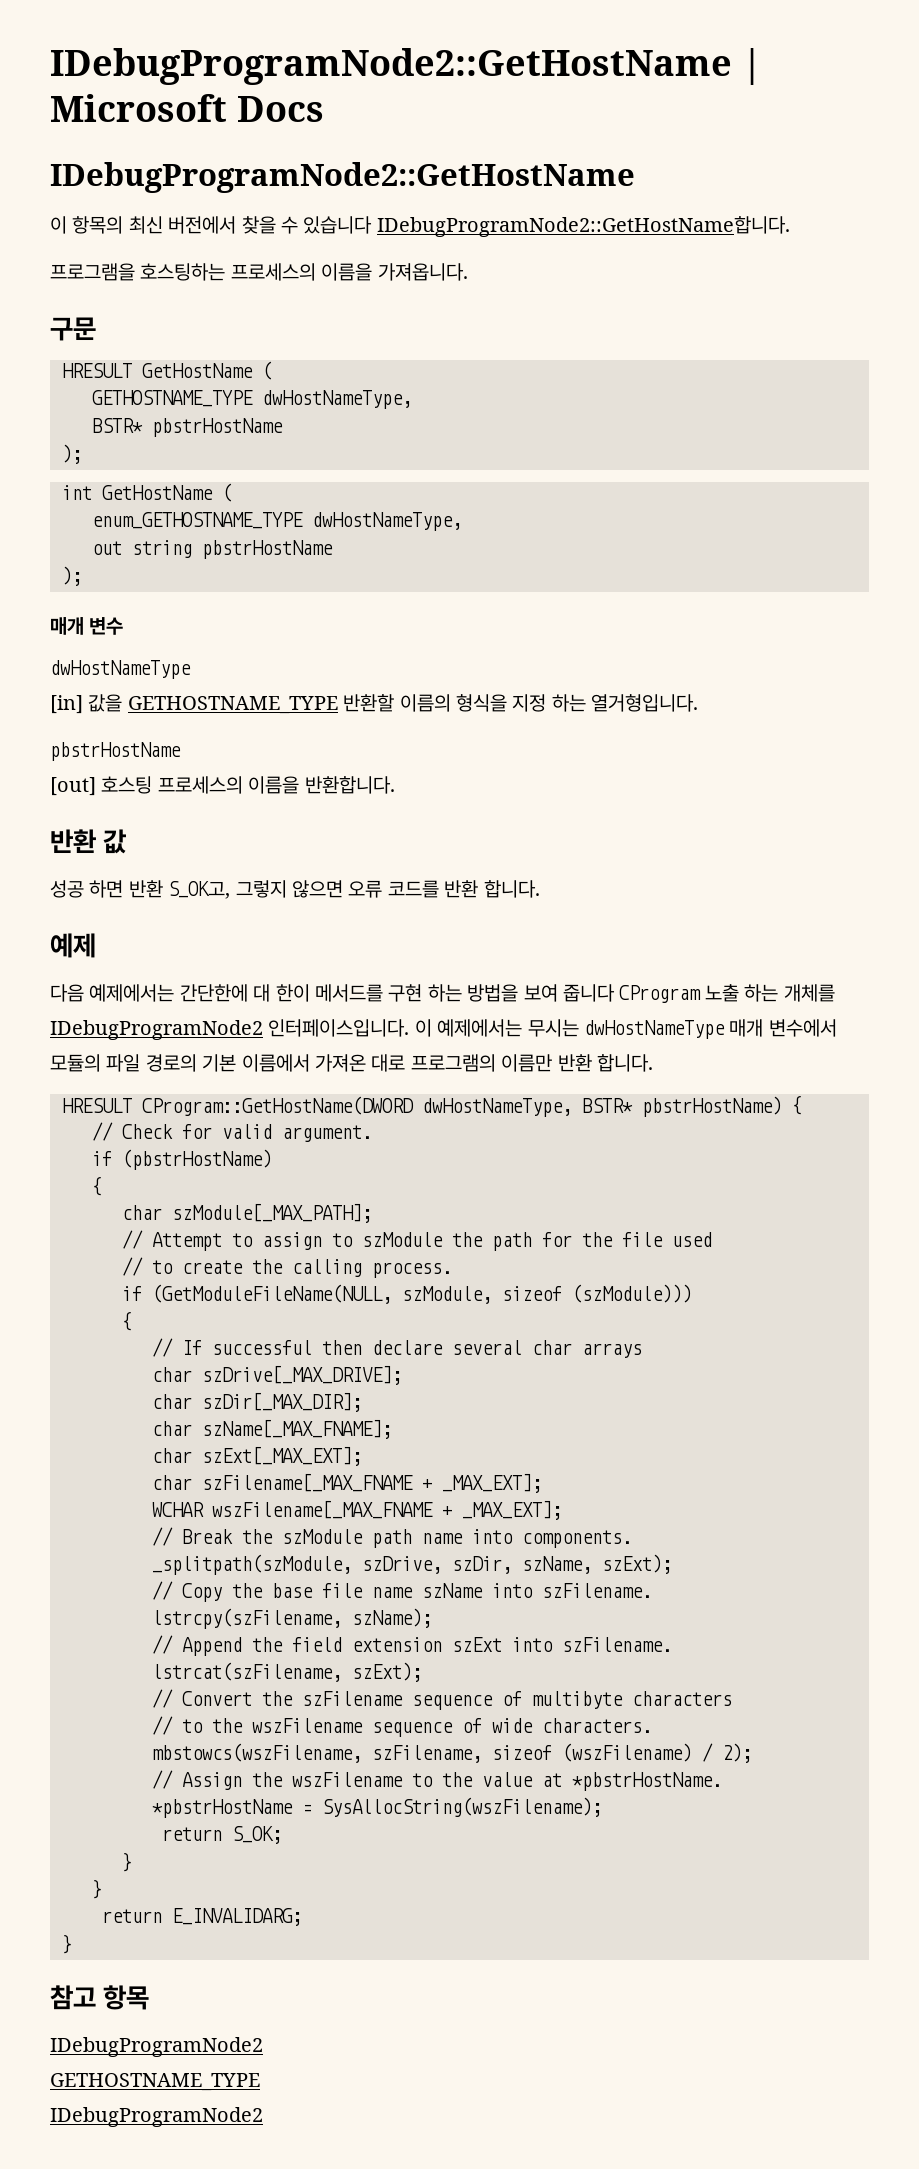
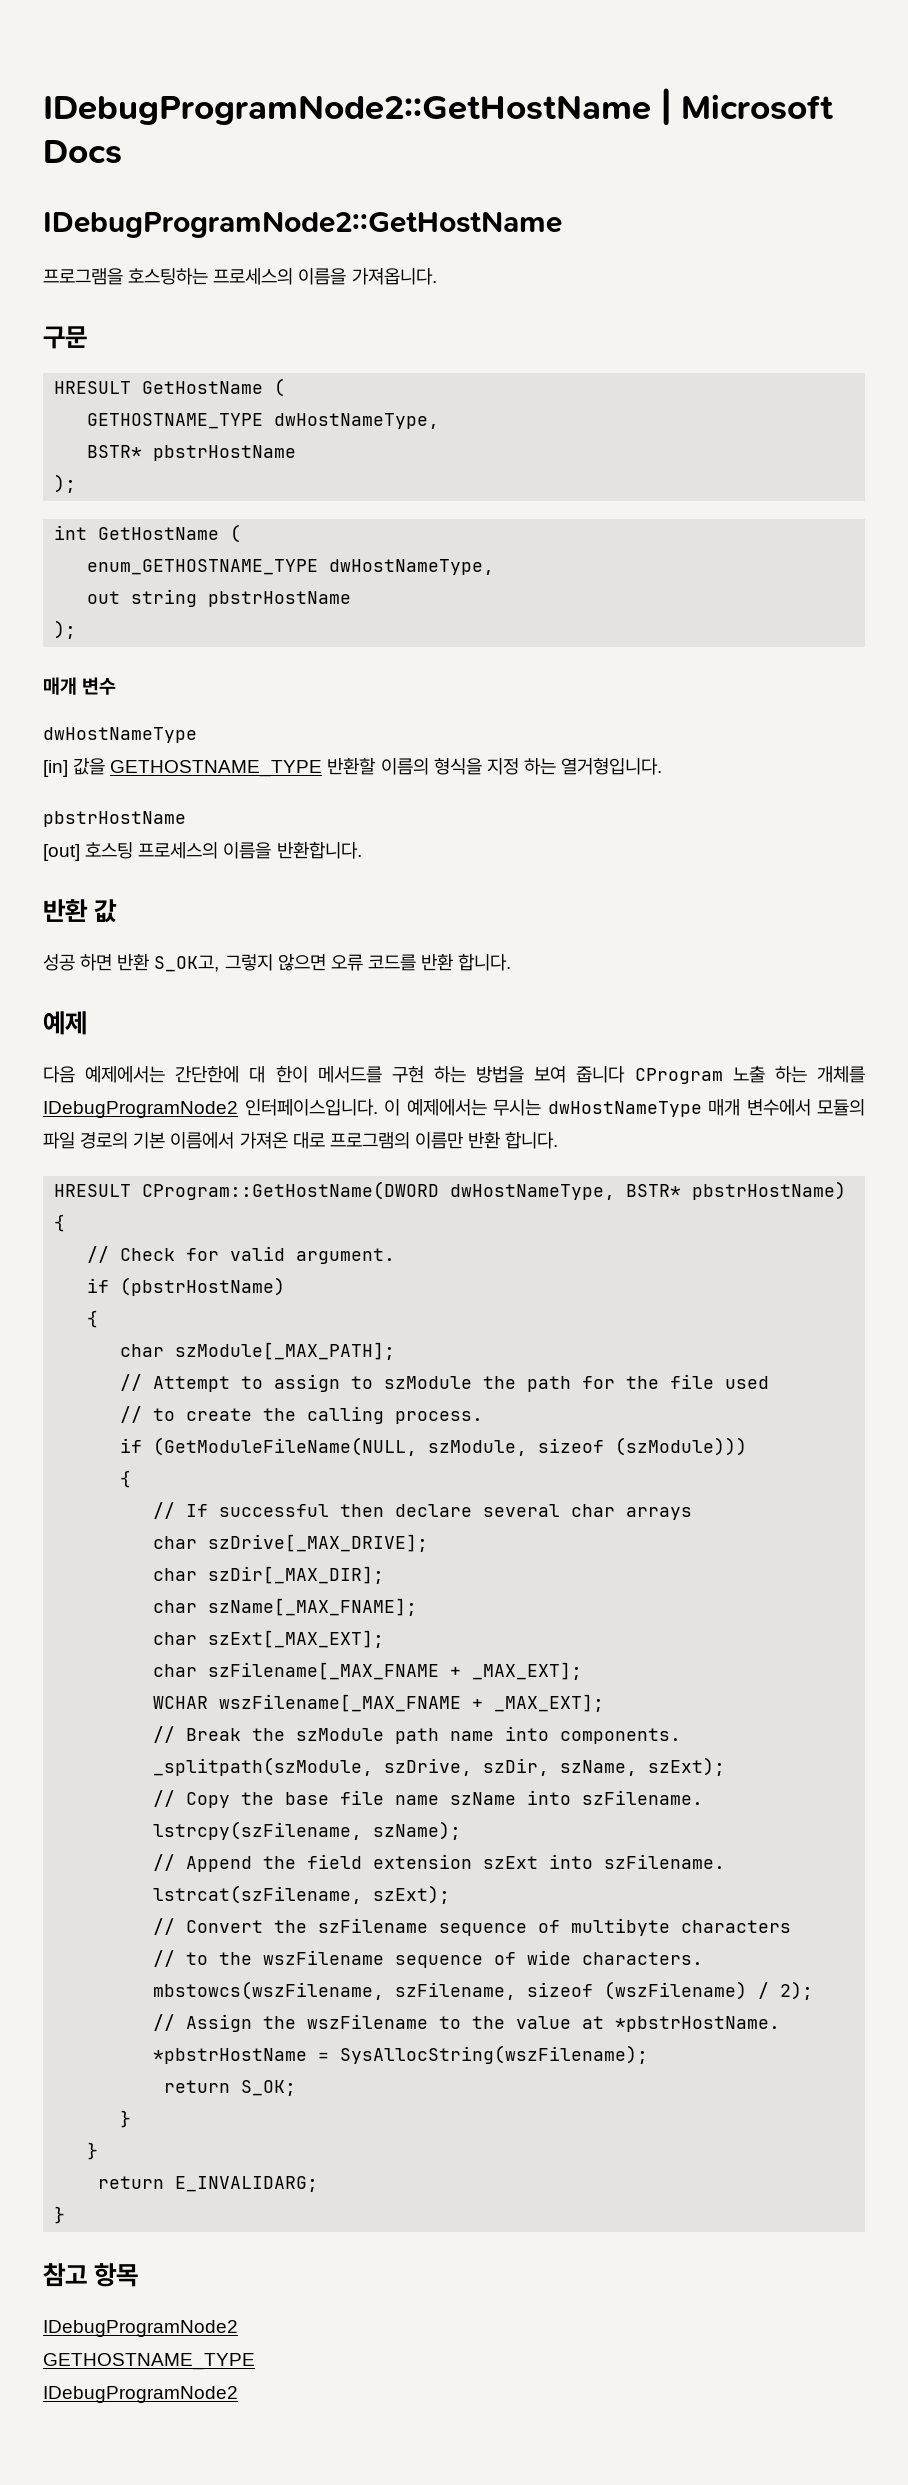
[50,216,790,237] // 이 항목의 최신 버전에서 찾을 수 있습니다 IDebugProgramNode2::GetHostName합니다. -> (562, 224) none

